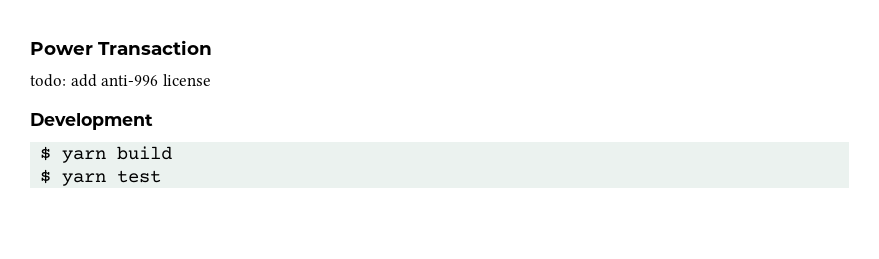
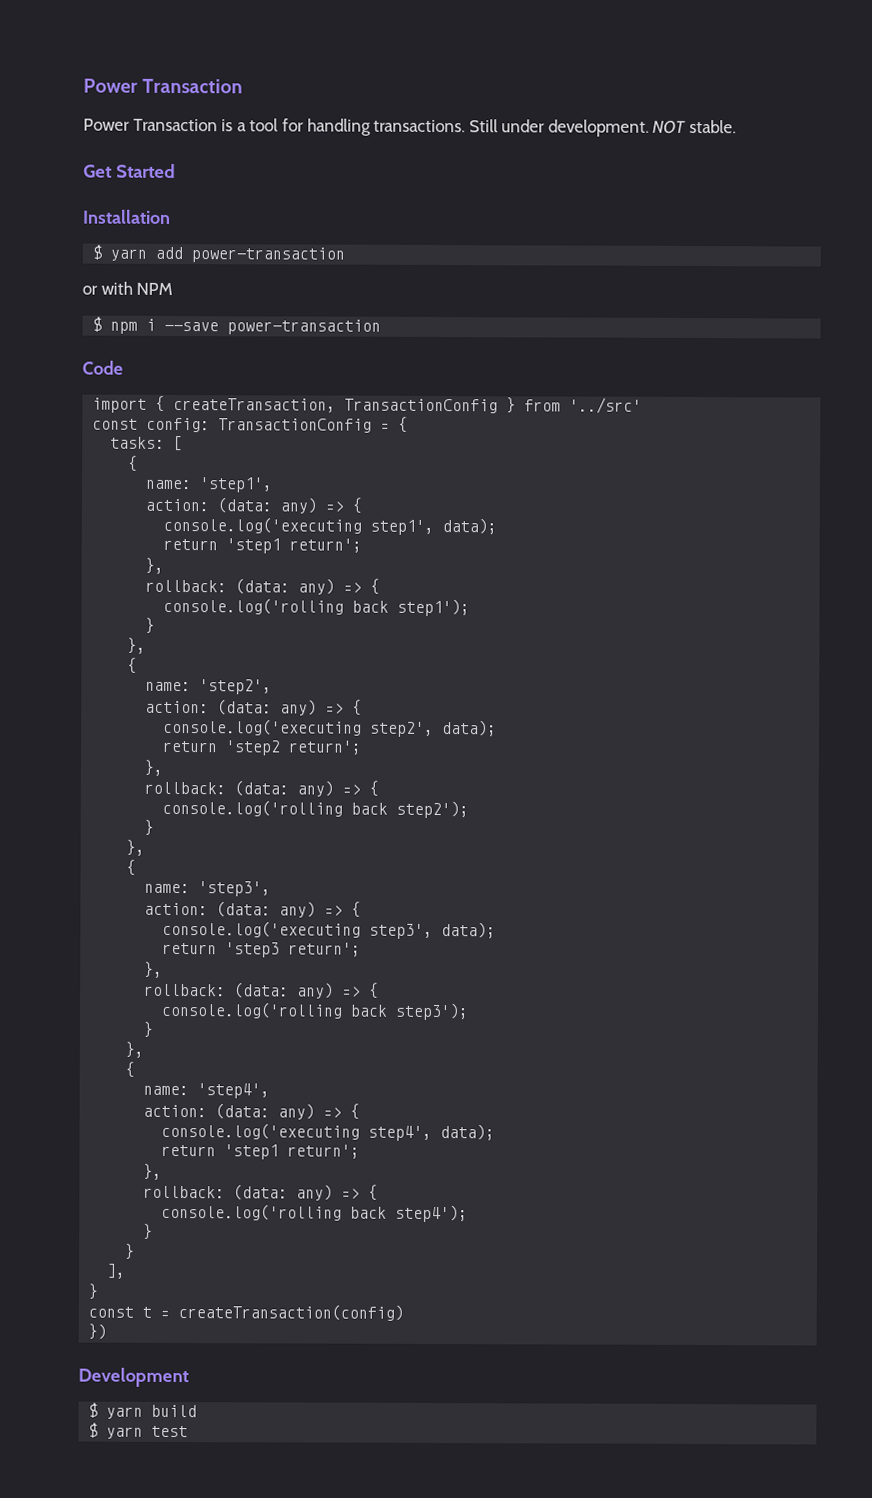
[30,74,211,87] todo: add anti-996 license -> [83,118,737,137] [83,163,176,178] [83,209,171,224] [92,244,346,263] [82,281,174,295] [92,316,382,335] [82,360,123,375] [92,395,643,414] [92,416,409,433] [110,435,184,452] [128,455,139,472] [145,477,274,493] [145,497,363,514] [163,516,498,535] [163,538,363,554] [145,557,165,574] [145,578,381,595] [163,597,471,617] [145,617,156,634] [127,637,147,654] [127,657,138,674] [145,679,273,695] [145,699,363,716] [163,718,498,737] [162,740,363,756] [144,759,164,776] [144,780,380,797] [162,799,470,819] [144,819,155,836] [126,839,146,856] [126,859,137,876] [144,881,272,897] [144,901,362,918] [162,920,497,939] [162,942,362,958] [144,961,164,978] [144,982,380,999] [161,1001,470,1021] [143,1021,154,1038] [125,1041,145,1058] [125,1061,136,1078] [143,1083,271,1099] [143,1103,361,1120] [161,1122,496,1141] [161,1144,361,1160] [143,1163,163,1180] [143,1184,379,1201] [161,1203,469,1223] [143,1223,154,1240] [125,1243,136,1260] [106,1263,127,1279] [88,1283,99,1300] [88,1304,405,1321] [88,1323,108,1340] Power Transaction is a tool for handling transactions. Still under development. NOT stable. // Get Started // Installation // $ yarn add power-transaction // or with NPM // $ npm i --save power-transaction // Code // import { createTransaction, TransactionConfig } from '../src' // const config: TransactionConfig = { // tasks: [ // { // name: 'step1', // action: (data: any) => { // console.log('executing step1', data); // return 'step1 return'; // }, // rollback: (data: any) => { // console.log('rolling back step1'); // } // }, // { // name: 'step2', // action: (data: any) => { // console.log('executing step2', data); // return 'step2 return'; // }, // rollback: (data: any) => { // console.log('rolling back step2'); // } // }, // { // name: 'step3', // action: (data: any) => { // console.log('executing step3', data); // return 'step3 return'; // }, // rollback: (data: any) => { // console.log('rolling back step3'); // } // }, // { // name: 'step4', // action: (data: any) => { // console.log('executing step4', data); // return 'step1 return'; // }, // rollback: (data: any) => { // console.log('rolling back step4'); // } // } // ], // } // const t = createTransaction(config) // })

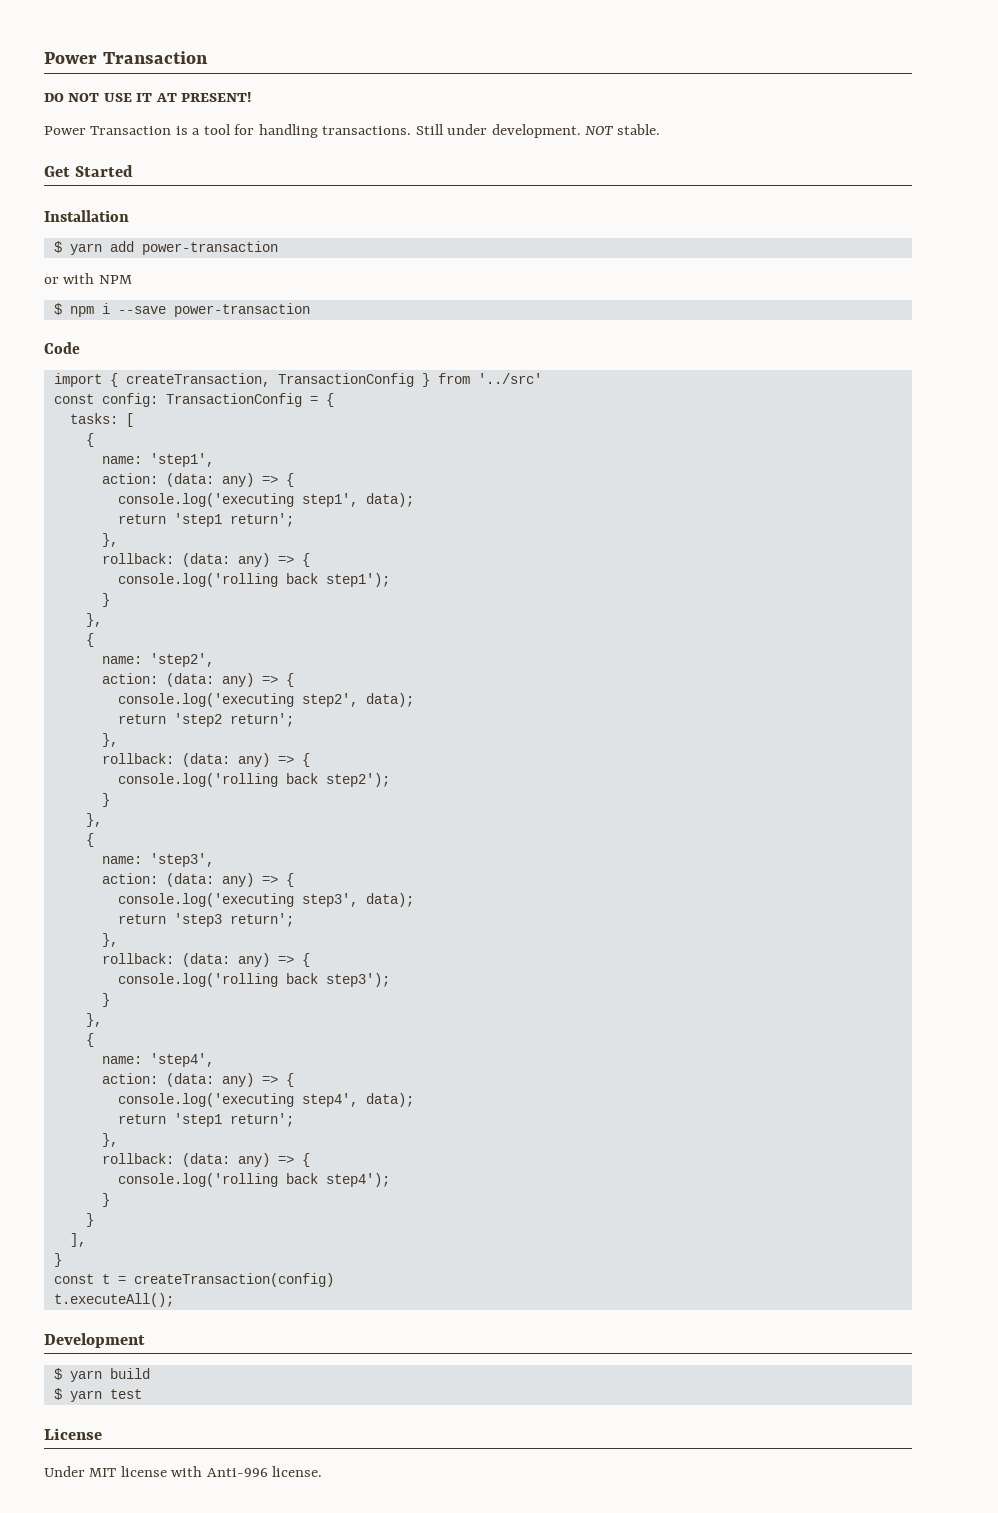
[83,78,244,94] Power Transaction -> [44,51,208,64] [44,92,253,102] Power Transaction // DO NOT USE IT AT PRESENT!
[88,1323,108,1340] }) -> [53,1293,174,1307] t.executeAll();
(189, 1431) none -> [44,1428,102,1440] [44,1466,323,1477] // License // Under MIT license with Anti-996 license.

